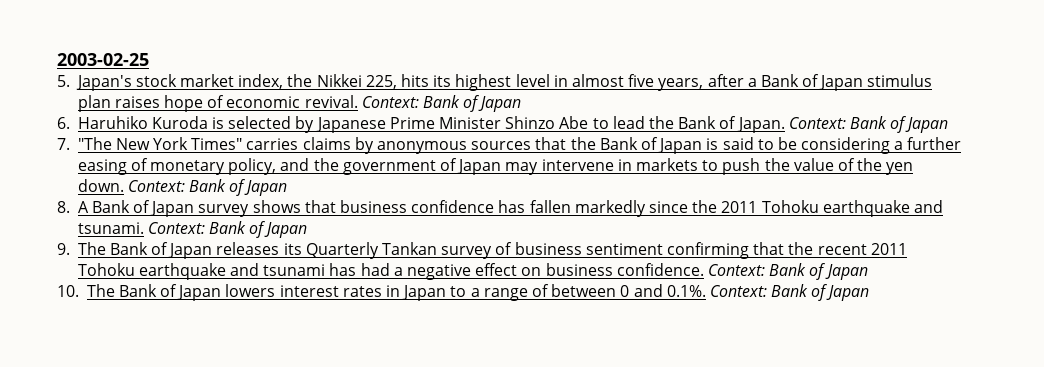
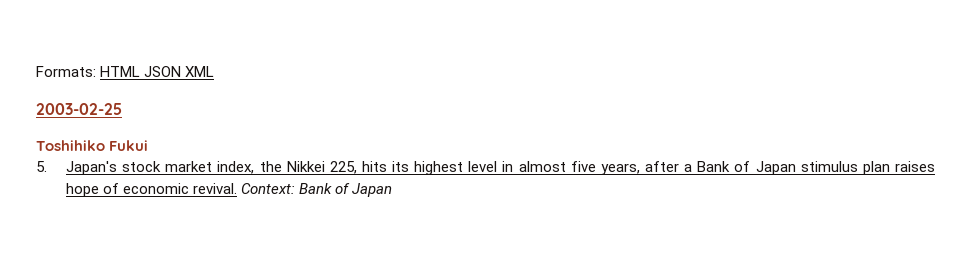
(57, 59) none -> [36,66,215,77] Formats: HTML JSON XML //
(149, 59) none -> [36,140,149,151] // Toshihiko Fukui
[57,116,949,133] [57,137,962,154] [77,158,914,175] [77,179,288,196] [57,200,943,217] [77,221,308,238] [57,242,907,259] [77,263,868,280] [57,284,870,301] // 6. Haruhiko Kuroda is selected by Japanese Prime Minister Shinzo Abe to lead the Bank of Japan. Context: Bank of Japan // 7. "The New York Times" carries claims by anonymous sources that the Bank of Japan is said to be considering a further easing of monetary policy, and the government of Japan may intervene in markets to push the value of the yen down. Context: Bank of Japan // 8. A Bank of Japan survey shows that business confidence has fallen markedly since the 2011 Tohoku earthquake and tsunami. Context: Bank of Japan // 9. The Bank of Japan releases its Quarterly Tankan survey of business sentiment confirming that the recent 2011 Tohoku earthquake and tsunami has had a negative effect on business confidence. Context: Bank of Japan // 10. The Bank of Japan lowers interest rates in Japan to a range of between 0 and 0.1%. Context: Bank of Japan -> (393, 190) none

